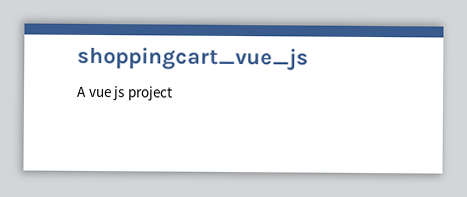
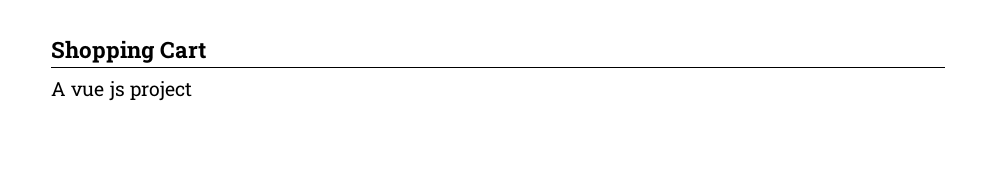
[77,46,309,71] shoppingcart_vue_js -> [51,40,207,63] Shopping Cart

